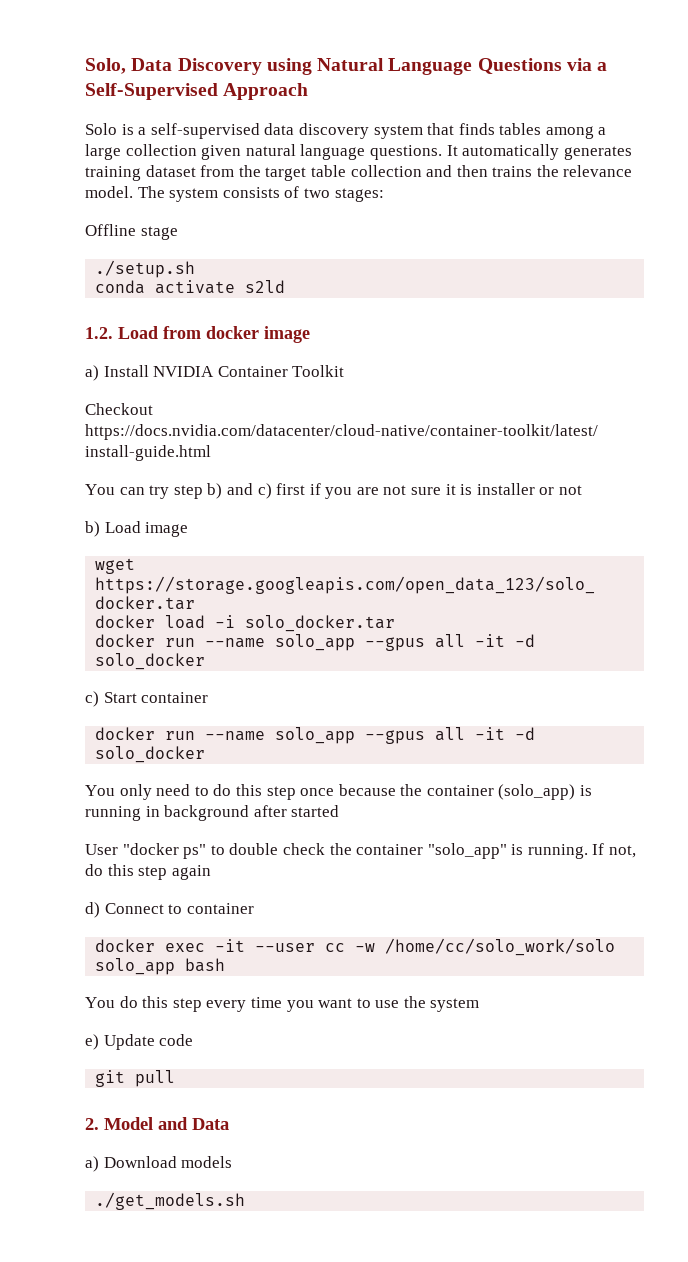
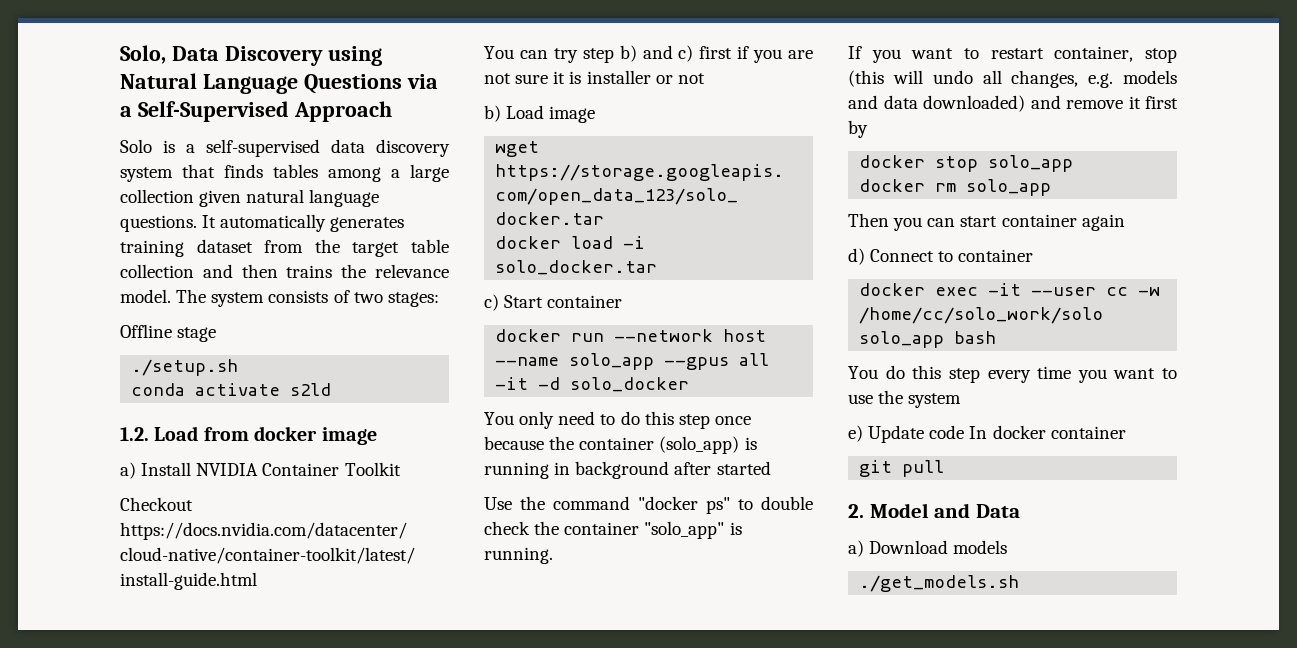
[95,634,536,651] [95,653,206,670] // docker run --name solo_app --gpus all -it -d solo_docker -> (658, 267) none
(196, 735) none -> [614,329,767,342] --network host
[85,844,118,855] User -> [484,496,630,510] Use the command
[592,843,637,858] [85,864,168,880] If not, do this step -> [848,46,1177,63] [848,70,1177,88] [848,95,1178,112] [848,120,868,138] [859,155,1074,172] [859,179,1052,196] [848,213,1077,231] // If you want to restart container, stop (this will undo all changes, e.g. models and data downloaded) and remove it first by // docker stop solo_app // docker rm solo_app // Then you can start container
(194, 1040) none -> [969,425,1126,439] In docker container

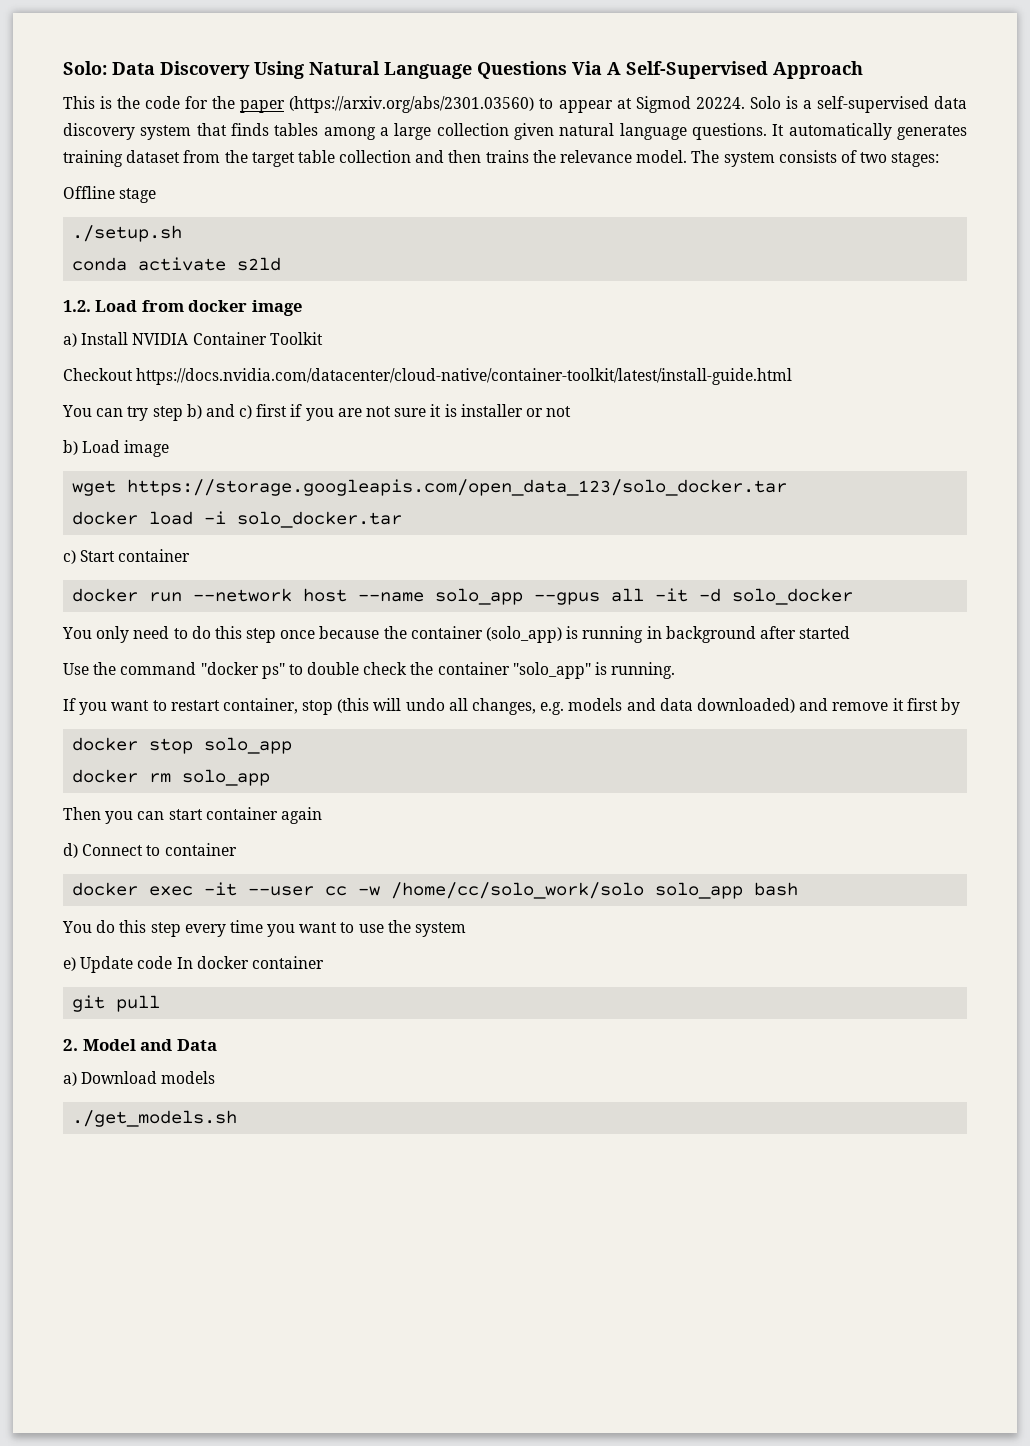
[120,45,166,64] Solo, -> [63,61,107,75] Solo:
[327,46,382,66] using -> [254,61,304,79] Using
[406,74,438,89] [120,106,132,117] via a -> [572,61,621,75] Via A
(392, 111) none -> [63,96,745,113] This is the code for the paper (https://arxiv.org/abs/2301.03560) to appear at Sigmod 20224.

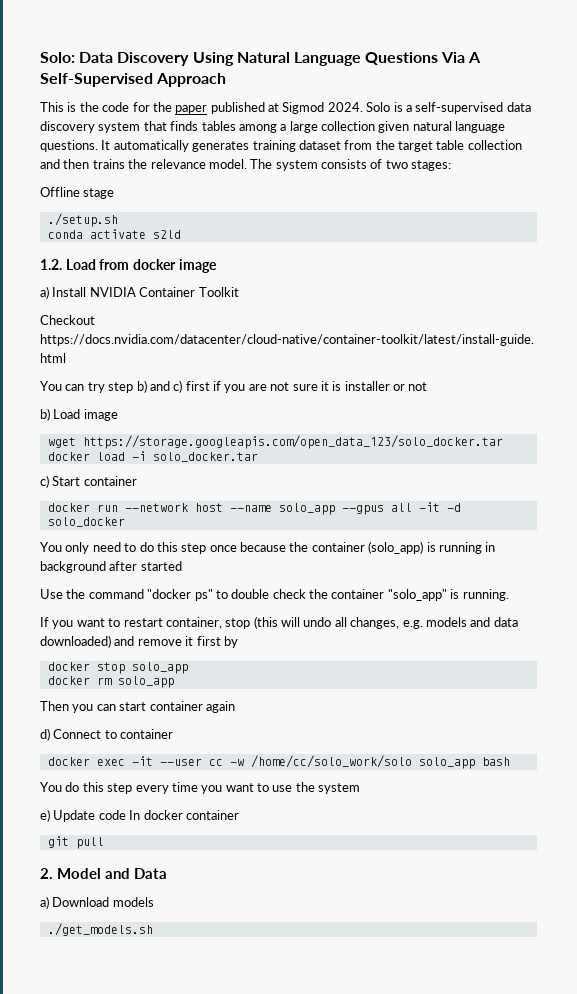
[289,96,613,113] (https://arxiv.org/abs/2301.03560) to appear -> [210,102,265,114] published
[695,97,745,109] 20224. -> [327,102,363,112] 2024.

